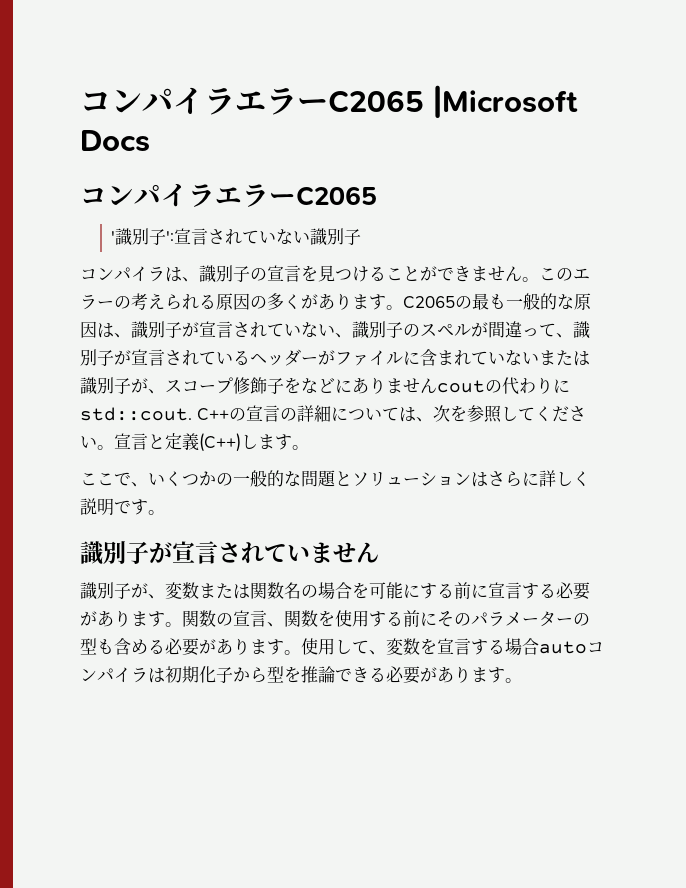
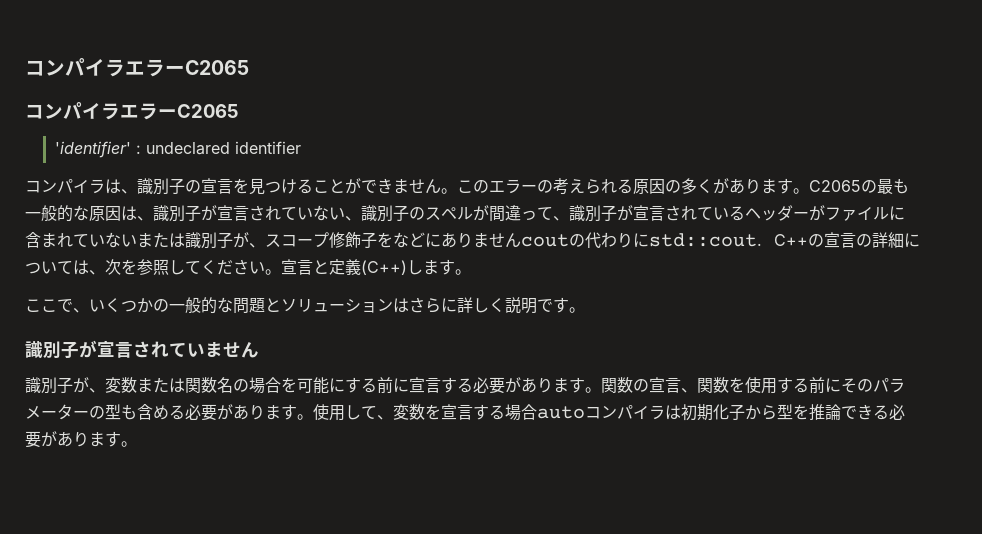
[80,85,578,118] [80,130,150,152] [80,183,377,207] [111,228,362,246] コンパイラエラーC2065 |Microsoft Docs // コンパイラエラーC2065 // '識別子':宣言されていない識別子 -> [25,58,249,77] [25,102,239,120] [54,141,301,158] コンパイラエラーC2065 // コンパイラエラーC2065 // 'identifier' : undeclared identifier

